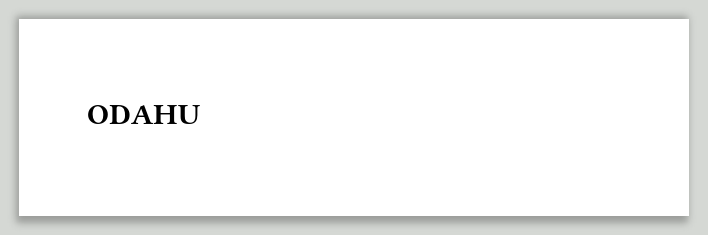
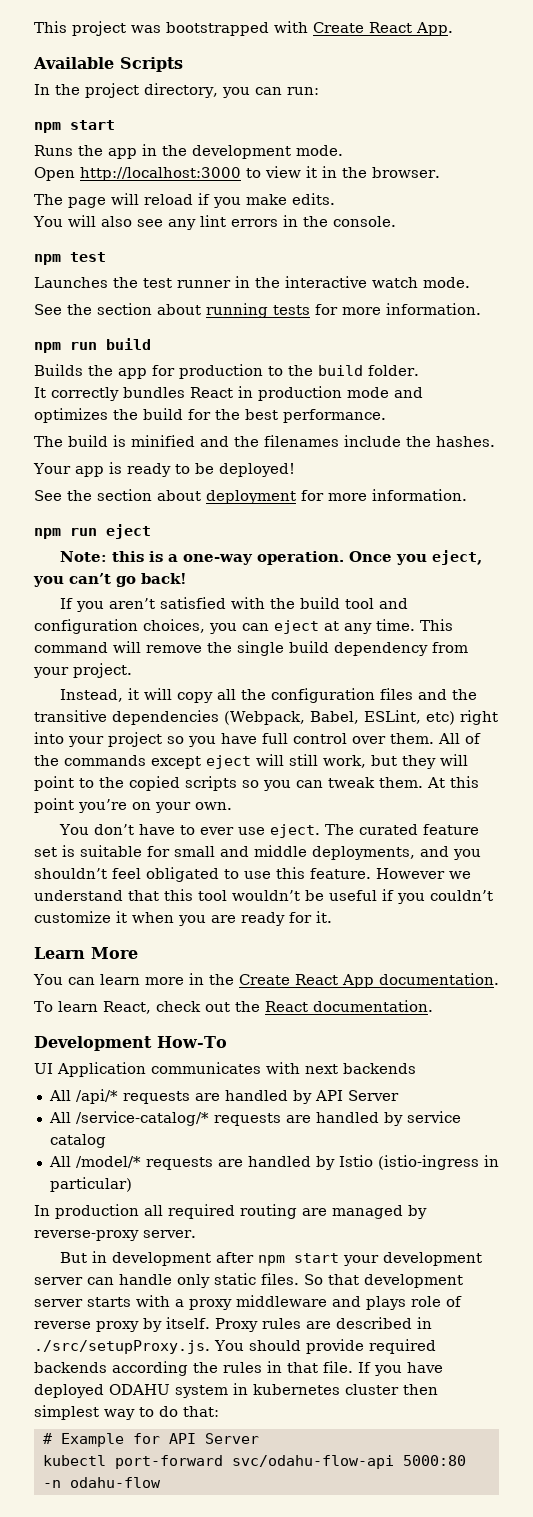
[87,104,200,124] ODAHU -> [34,21,453,36] [33,57,183,72] [34,83,319,98] [34,120,115,133] [34,144,343,159] [34,166,440,181] [34,193,335,208] [33,215,396,230] [34,252,106,265] [34,276,470,288] [34,303,481,318] [34,338,151,353] [34,364,419,379] [34,386,423,401] [34,408,386,423] [34,435,495,447] [33,462,295,477] [34,489,467,504] [34,524,151,539] [59,550,482,565] [33,573,187,587] [59,597,408,612] [34,619,453,634] [34,641,468,656] [33,663,132,678] [59,688,477,703] [34,710,498,725] [34,732,481,747] [34,754,468,769] [34,776,479,791] [34,798,232,813] [58,824,479,838] [34,845,481,860] [34,867,471,882] [34,889,493,904] [34,911,332,926] [34,947,138,959] [33,973,499,988] [34,1000,433,1014] [34,1036,227,1051] [34,1062,416,1077] [48,1089,399,1104] [48,1111,461,1126] [49,1134,106,1148] [48,1155,499,1170] [49,1177,132,1192] [34,1204,427,1219] [34,1230,196,1241] [59,1251,482,1266] [34,1273,463,1288] [34,1295,462,1310] [34,1317,432,1332] [34,1339,436,1354] [34,1361,443,1376] [34,1383,438,1398] [34,1405,219,1420] [42,1433,259,1447] [42,1455,466,1469] [42,1477,161,1488] This project was bootstrapped with Create React App. // Available Scripts // In the project directory, you can run: // npm start // Runs the app in the development mode. // Open http://localhost:3000 to view it in the browser. // The page will reload if you make edits. // You will also see any lint errors in the console. // npm test // Launches the test runner in the interactive watch mode. // See the section about running tests for more information. // npm run build // Builds the app for production to the build folder. // It correctly bundles React in production mode and optimizes the build for the best performance. // The build is minified and the filenames include the hashes. // Your app is ready to be deployed! // See the section about deployment for more information. // npm run eject // Note: this is a one-way operation. Once you eject, you can’t go back! // If you aren’t satisfied with the build tool and configuration choices, you can eject at any time. This command will remove the single build dependency from your project. // Instead, it will copy all the configuration files and the transitive dependencies (Webpack, Babel, ESLint, etc) right into your project so you have full control over them. All of the commands except eject will still work, but they will point to the copied scripts so you can tweak them. At this point you’re on your own. // You don’t have to ever use eject. The curated feature set is suitable for small and middle deployments, and you shouldn’t feel obligated to use this feature. However we understand that this tool wouldn’t be useful if you couldn’t customize it when you are ready for it. // Learn More // You can learn more in the Create React App documentation. // To learn React, check out the React documentation. // Development How-To // UI Application communicates with next backends // All /api/* requests are handled by API Server // All /service-catalog/* requests are handled by service catalog // All /model/* requests are handled by Istio (istio-ingress in particular) // In production all required routing are managed by reverse-proxy server. // But in development after npm start your development server can handle only static files. So that development server starts with a proxy middleware and plays role of reverse proxy by itself. Proxy rules are described in ./src/setupProxy.js. You should provide required backends according the rules in that file. If you have deployed ODAHU system in kubernetes cluster then simplest way to do that: // # Example for API Server // kubectl port-forward svc/odahu-flow-api 5000:80 -n odahu-flow

